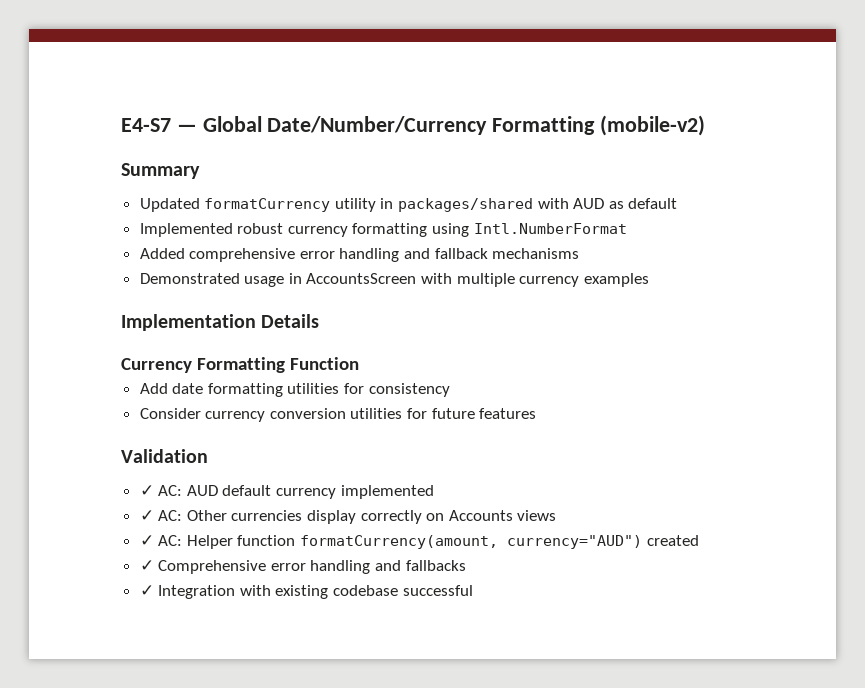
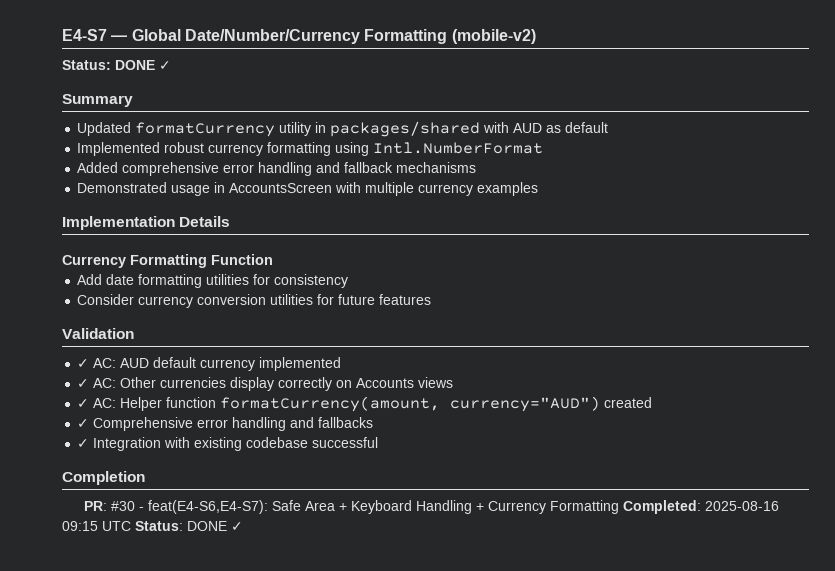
(706, 125) none -> [62,60,171,70] // Status: DONE ✓
(473, 590) none -> [62,471,145,485] [83,500,779,514] [62,521,243,531] // Completion // PR: #30 - feat(E4-S6,E4-S7): Safe Area + Keyboard Handling + Currency Formatting Completed: 2025-08-16 09:15 UTC Status: DONE ✓

